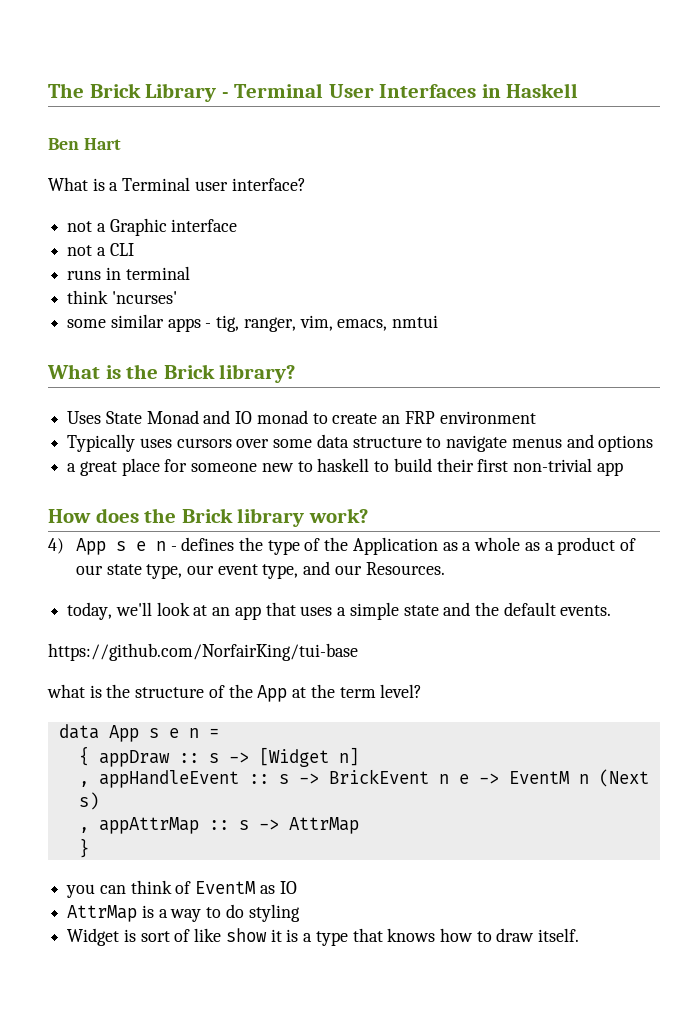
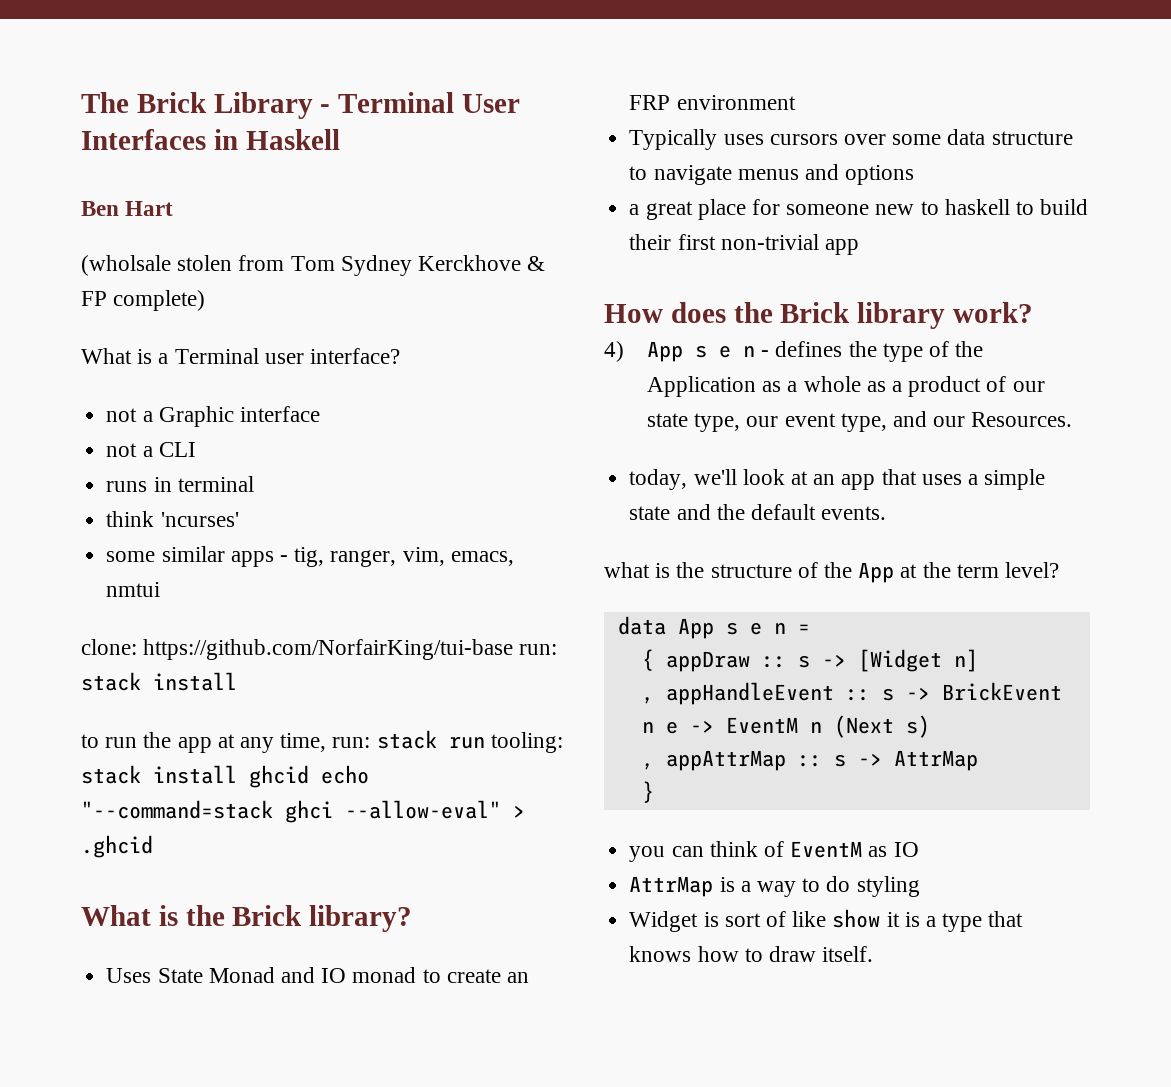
(121, 144) none -> [81,255,546,276] [81,290,206,311] // (wholsale stolen from Tom Sydney Kerckhove & FP complete)
(439, 321) none -> [81,639,558,660] [81,672,237,691] [81,730,563,753] [81,765,369,788] [81,800,525,823] [81,835,153,858] // clone: https://github.com/NorfairKing/tui-base run: stack install // to run the app at any time, run: stack run tooling: stack install ghcid echo "--command=stack ghci --allow-eval" > .ghcid
[48,643,358,661] // https://github.com/NorfairKing/tui-base -> (887, 513) none

